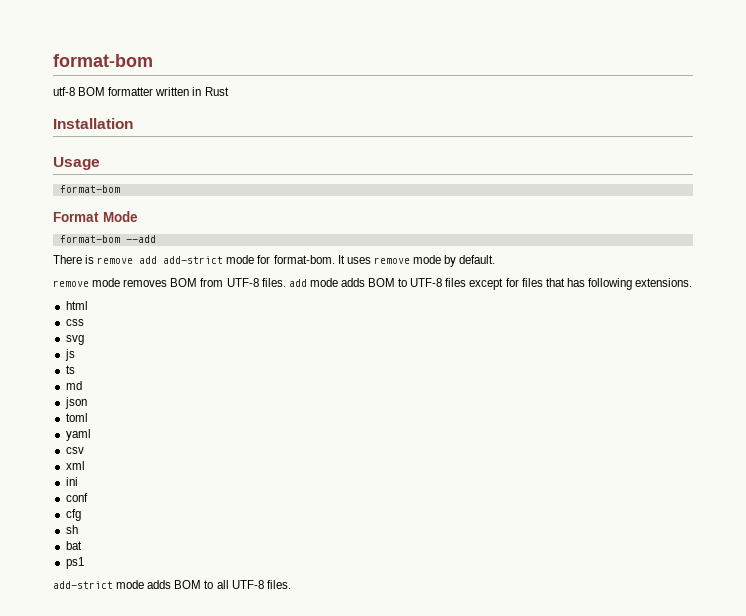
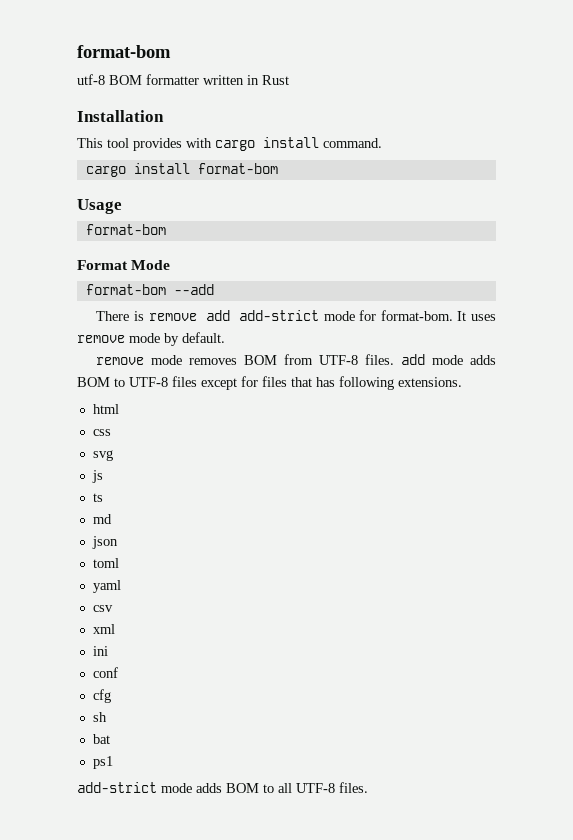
(133, 123) none -> [77,137,382,151] [85,163,278,177] // This tool provides with cargo install command. // cargo install format-bom

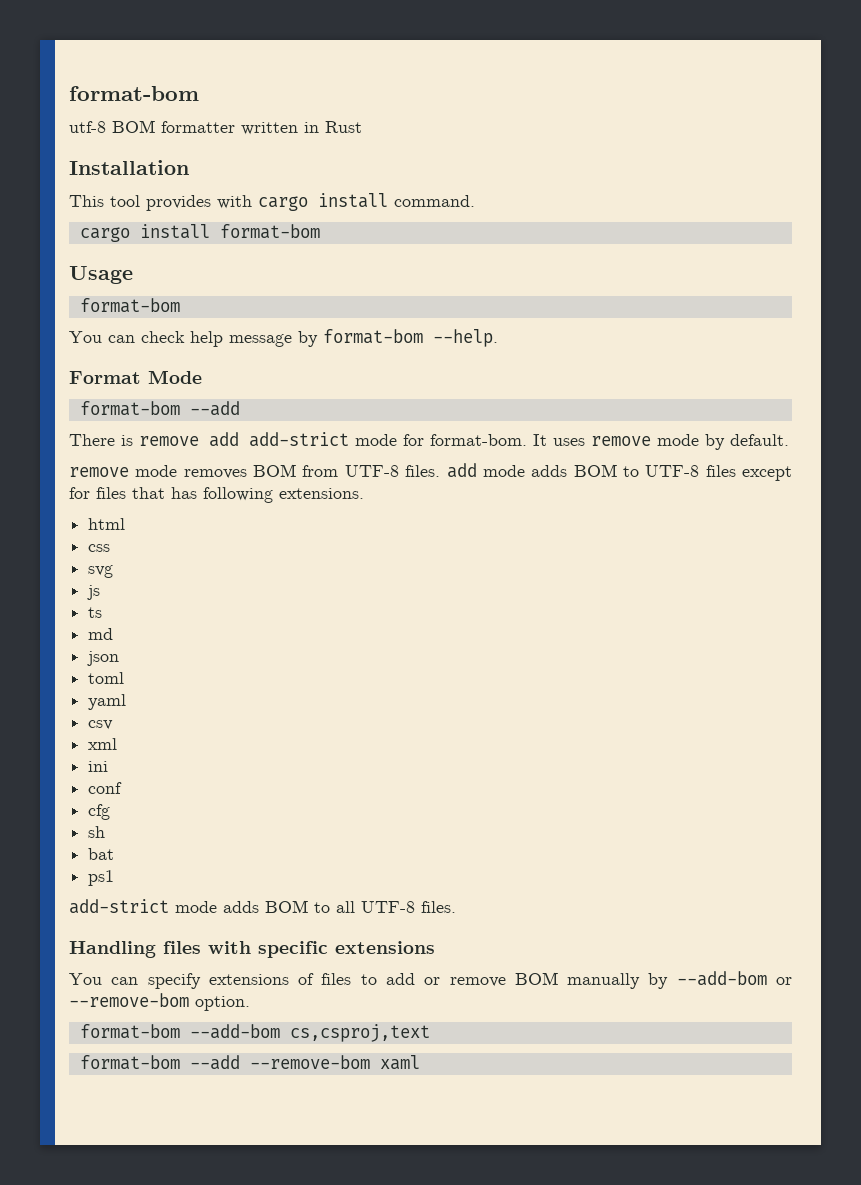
(166, 229) none -> [69,329,498,347] // You can check help message by format-bom --help.
(368, 787) none -> [69,941,435,958] [69,971,793,989] [69,993,250,1011] [79,1024,430,1042] [79,1055,420,1070] // Handling files with specific extensions // You can specify extensions of files to add or remove BOM manually by --add-bom or --remove-bom option. // format-bom --add-bom cs,csproj,text // format-bom --add --remove-bom xaml

